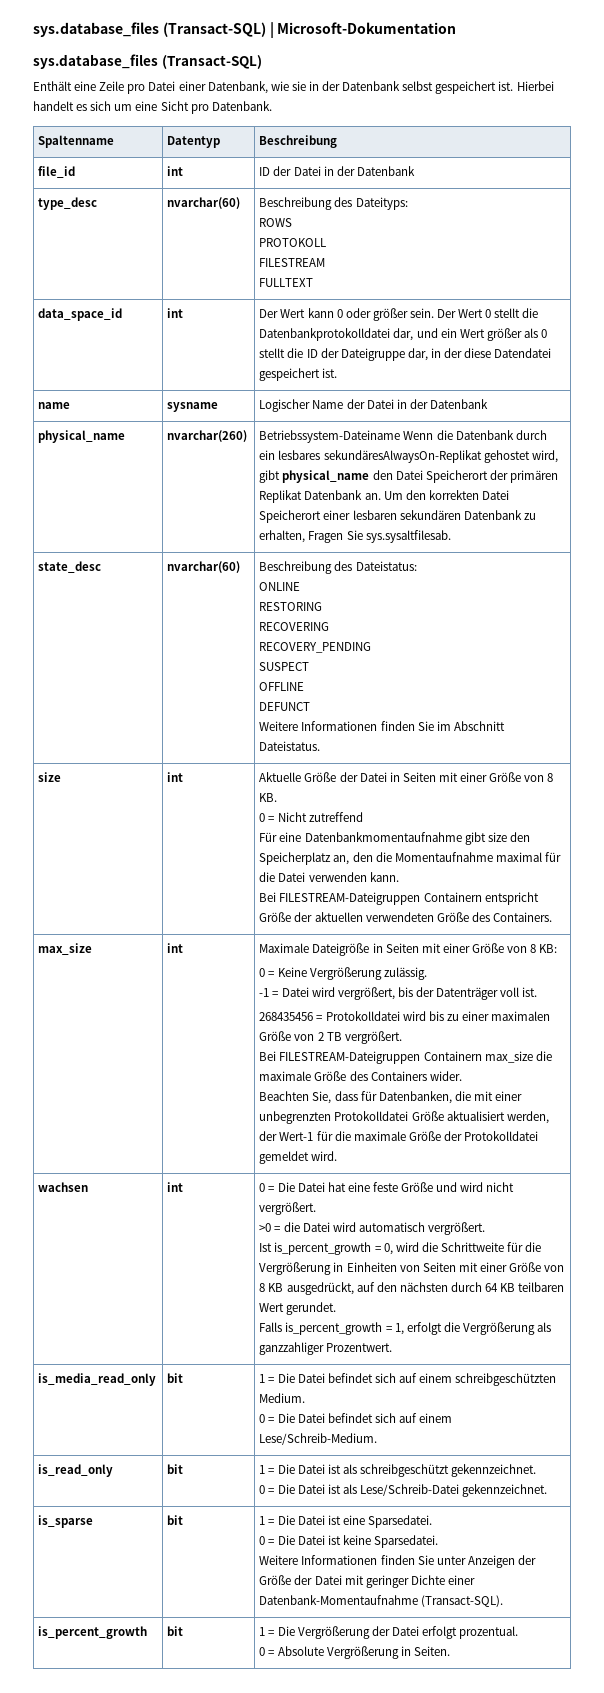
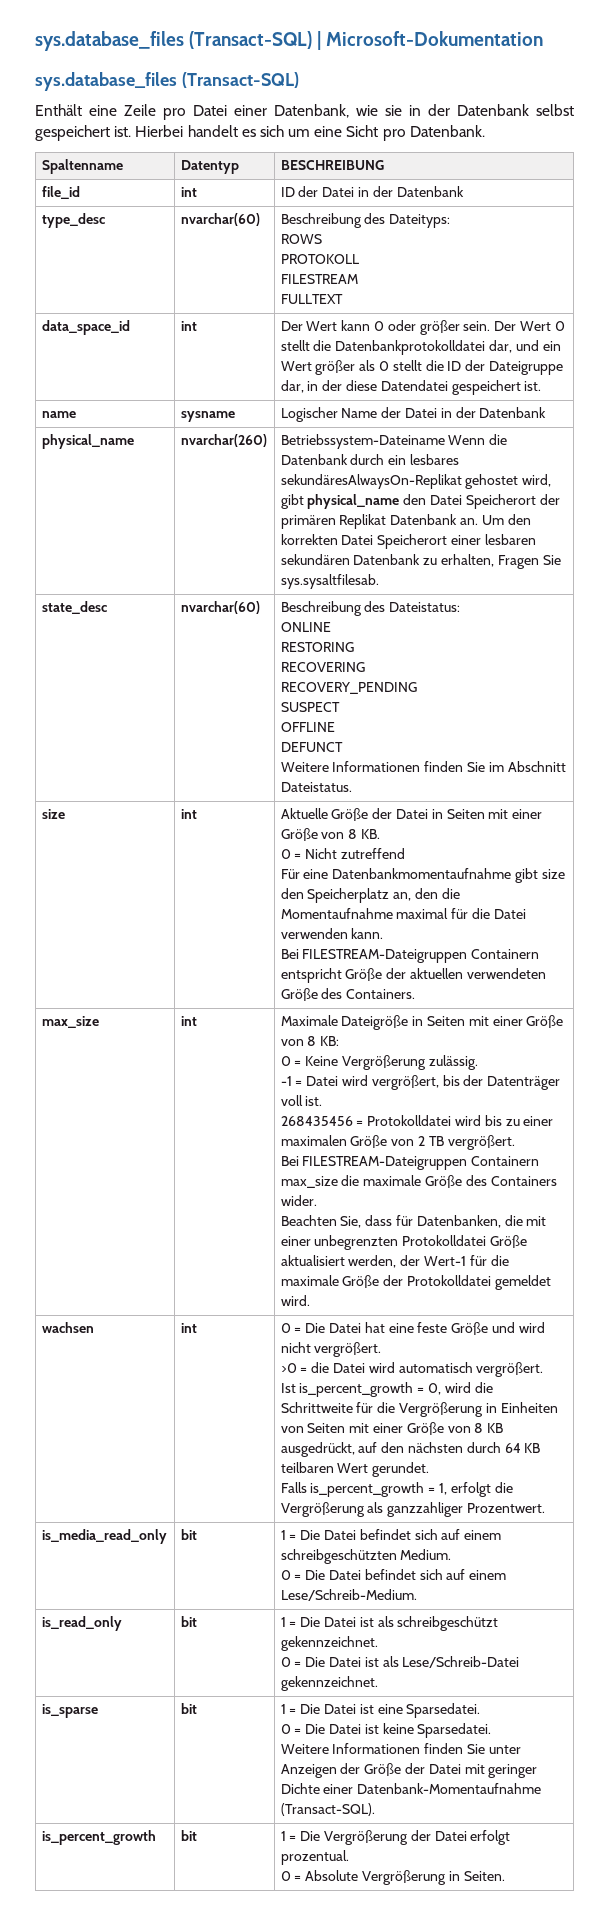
[259,135,338,148] Beschreibung -> [280,160,384,170] BESCHREIBUNG

